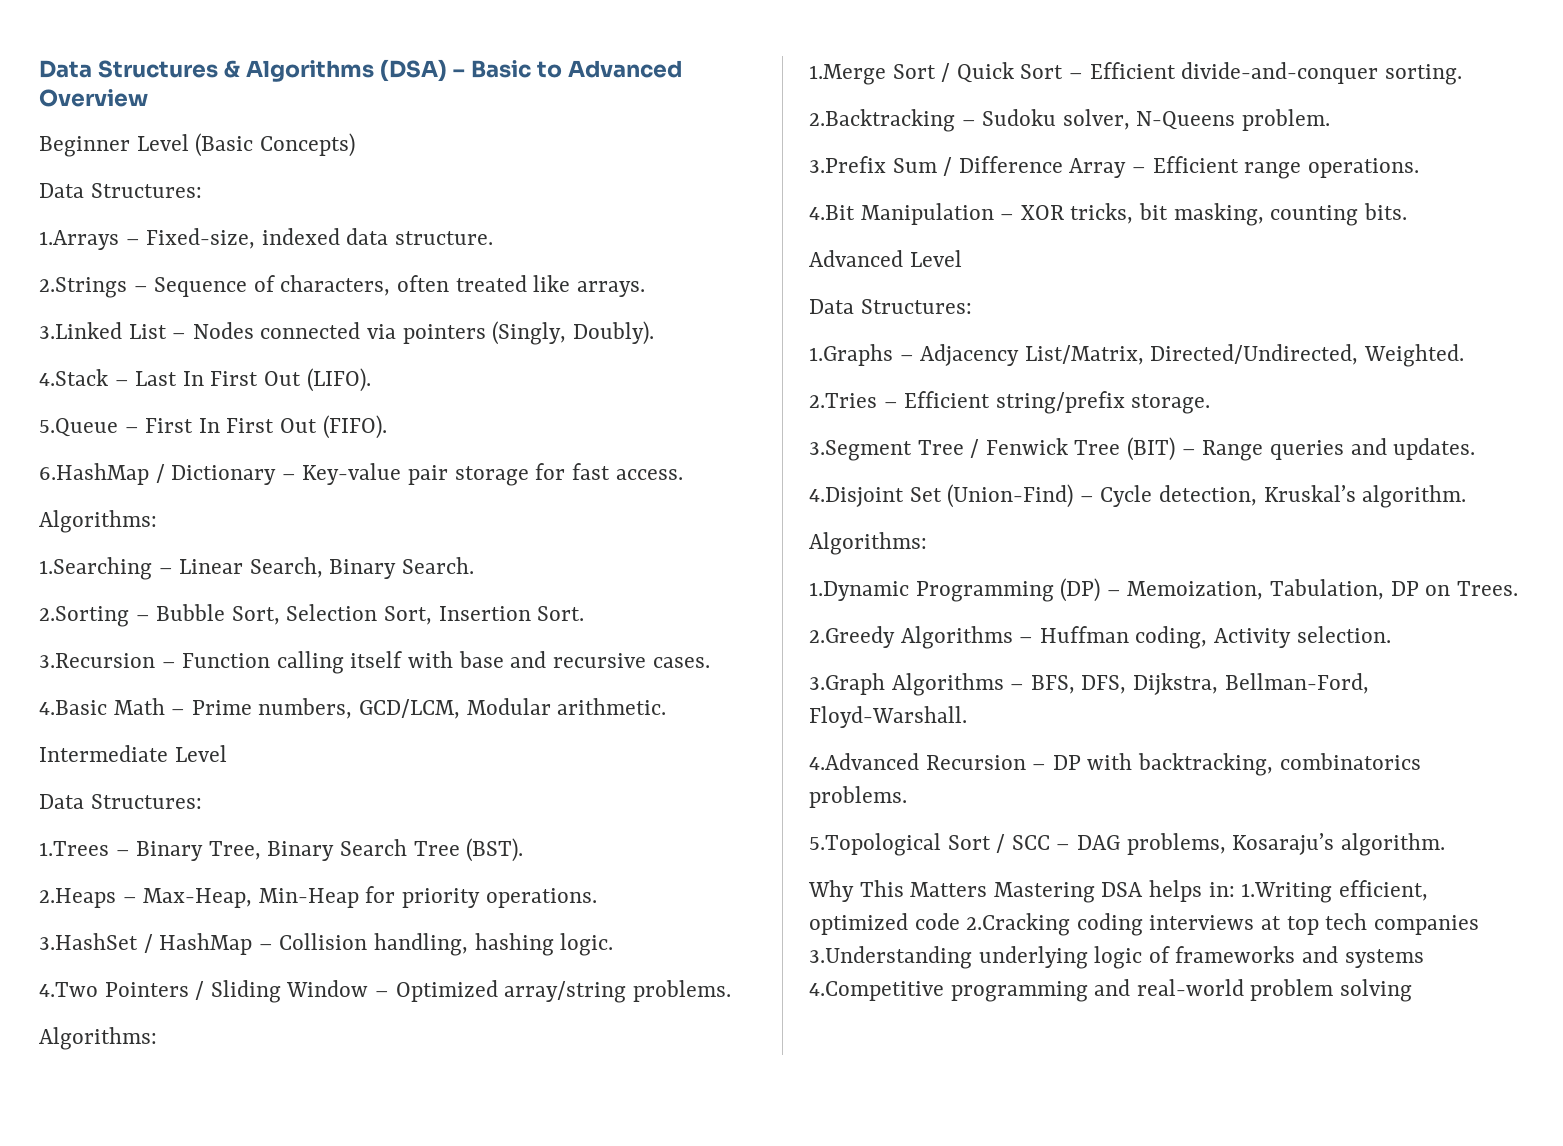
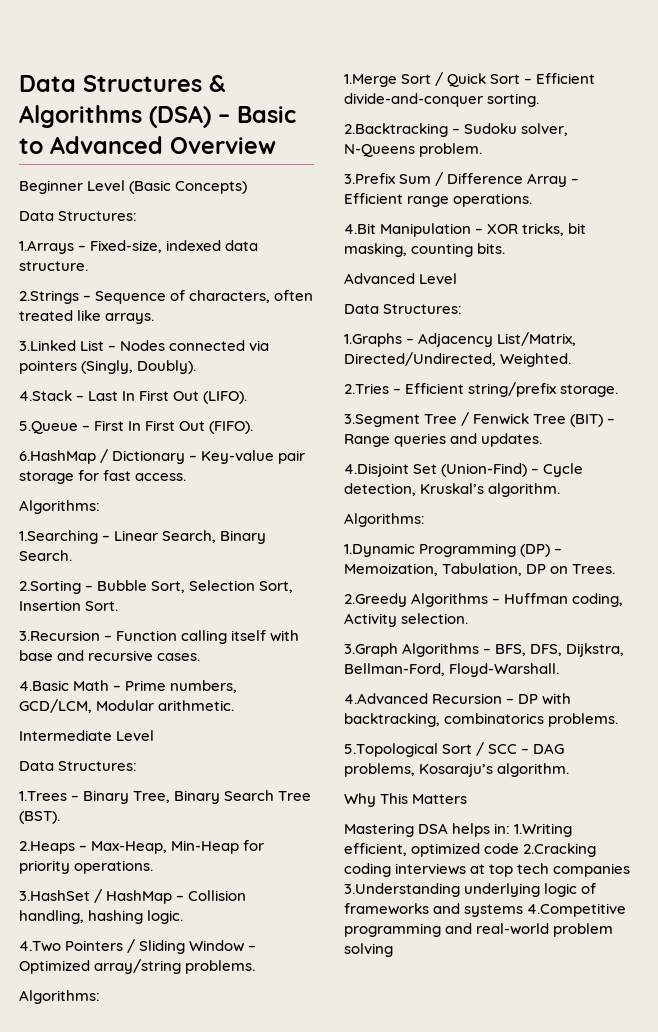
(988, 889) none -> (468, 799) //

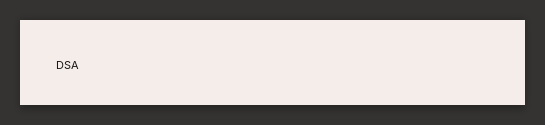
[19,75,226,92] [19,105,296,128] [19,136,276,154] [19,180,248,194] [19,211,138,221] [19,240,259,254] [19,261,88,271] [19,290,314,304] [19,310,155,324] [19,340,270,351] [19,360,197,374] [19,390,248,404] [19,420,254,434] [19,449,306,464] [19,470,187,484] [19,500,100,514] [19,530,267,544] [19,550,72,561] [19,580,294,594] [19,600,119,611] [19,630,300,644] [19,650,201,661] [19,680,238,693] [19,699,235,713] [19,730,155,741] [19,761,138,771] [19,790,312,804] [19,811,60,824] [19,840,265,854] [19,860,154,874] [19,889,247,904] [19,910,184,924] [19,939,257,954] [19,959,256,974] [19,990,100,1004] [344,72,596,87] [344,93,540,107] [344,123,569,137] [344,143,483,157] [344,172,580,187] [344,193,533,207] [344,223,587,237] [344,243,506,257] [344,273,458,284] [344,304,463,314] [344,332,577,347] [344,352,572,367] [344,382,619,397] [344,412,616,427] [344,433,543,447] [344,463,584,477] [344,483,561,497] [344,513,425,527] [344,543,563,557] [344,563,616,576] [344,593,624,607] [344,613,469,627] [344,643,625,657] [344,663,560,677] [344,693,572,705] [344,713,619,727] [344,742,565,757] [344,763,570,777] [344,793,468,807] [344,823,573,837] [344,843,597,857] [344,863,631,877] [344,883,597,897] [344,903,627,917] [344,923,614,937] [344,943,393,957] Data Structures & Algorithms (DSA) – Basic to Advanced Overview // Beginner Level (Basic Concepts) // Data Structures: // 1.Arrays – Fixed-size, indexed data structure. // 2.Strings – Sequence of characters, often treated like arrays. // 3.Linked List – Nodes connected via pointers (Singly, Doubly). // 4.Stack – Last In First Out (LIFO). // 5.Queue – First In First Out (FIFO). // 6.HashMap / Dictionary – Key-value pair storage for fast access. // Algorithms: // 1.Searching – Linear Search, Binary Search. // 2.Sorting – Bubble Sort, Selection Sort, Insertion Sort. // 3.Recursion – Function calling itself with base and recursive cases. // 4.Basic Math – Prime numbers, GCD/LCM, Modular arithmetic. // Intermediate Level // Data Structures: // 1.Trees – Binary Tree, Binary Search Tree (BST). // 2.Heaps – Max-Heap, Min-Heap for priority operations. // 3.HashSet / HashMap – Collision handling, hashing logic. // 4.Two Pointers / Sliding Window – Optimized array/string problems. // Algorithms: // 1.Merge Sort / Quick Sort – Efficient divide-and-conquer sorting. // 2.Backtracking – Sudoku solver, N-Queens problem. // 3.Prefix Sum / Difference Array – Efficient range operations. // 4.Bit Manipulation – XOR tricks, bit masking, counting bits. // Advanced Level // Data Structures: // 1.Graphs – Adjacency List/Matrix, Directed/Undirected, Weighted. // 2.Tries – Efficient string/prefix storage. // 3.Segment Tree / Fenwick Tree (BIT) – Range queries and updates. // 4.Disjoint Set (Union-Find) – Cycle detection, Kruskal’s algorithm. // Algorithms: // 1.Dynamic Programming (DP) – Memoization, Tabulation, DP on Trees. // 2.Greedy Algorithms – Huffman coding, Activity selection. // 3.Graph Algorithms – BFS, DFS, Dijkstra, Bellman-Ford, Floyd-Warshall. // 4.Advanced Recursion – DP with backtracking, combinatorics problems. // 5.Topological Sort / SCC – DAG problems, Kosaraju’s algorithm. // Why This Matters // Mastering DSA helps in: 1.Writing efficient, optimized code 2.Cracking coding interviews at top tech companies 3.Understanding underlying logic of frameworks and systems 4.Competitive programming and real-world problem solving -> [56,61,79,69] DSA

